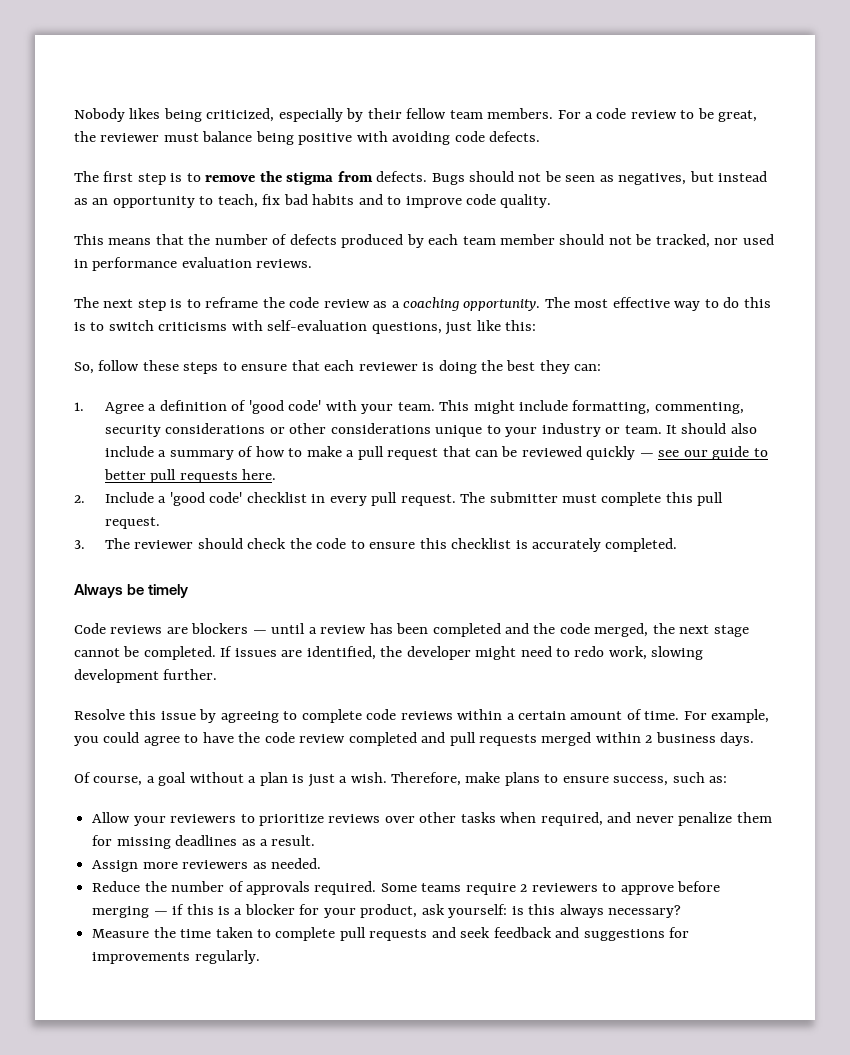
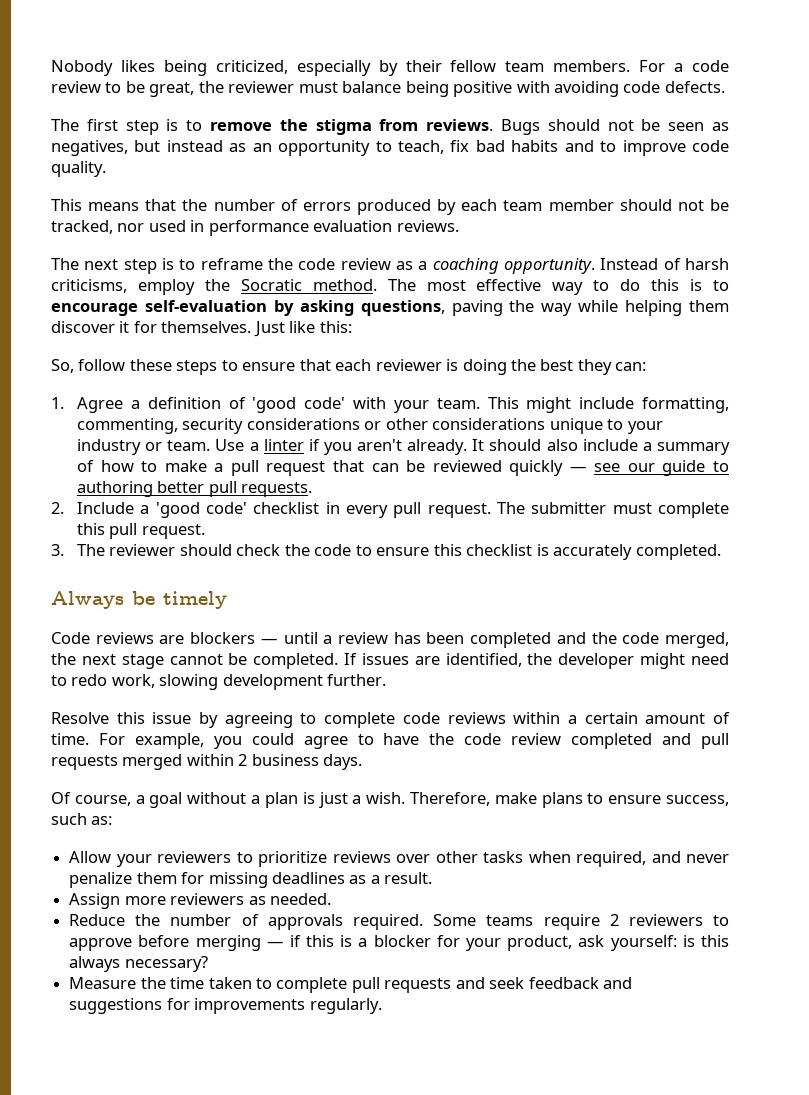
[376,171,428,182] defects. -> [426,119,494,131] reviews.
[289,234,337,245] defects -> [302,202,351,211] errors
(541, 305) none -> [600,258,730,270] [51,279,377,295] Instead of harsh criticisms, employ the Socratic method.
[108,320,473,335] switch criticisms with self-evaluation questions, just -> [51,300,729,316] [51,321,285,337] encourage self-evaluation by asking questions, paving the way while helping them discover it for themselves. Just
(662, 429) none -> [215,439,468,455] Use a linter if you aren't already.
(768, 452) none -> [77,481,154,497] authoring
[179,469,277,483] requests here. -> [241,482,313,497] requests.

